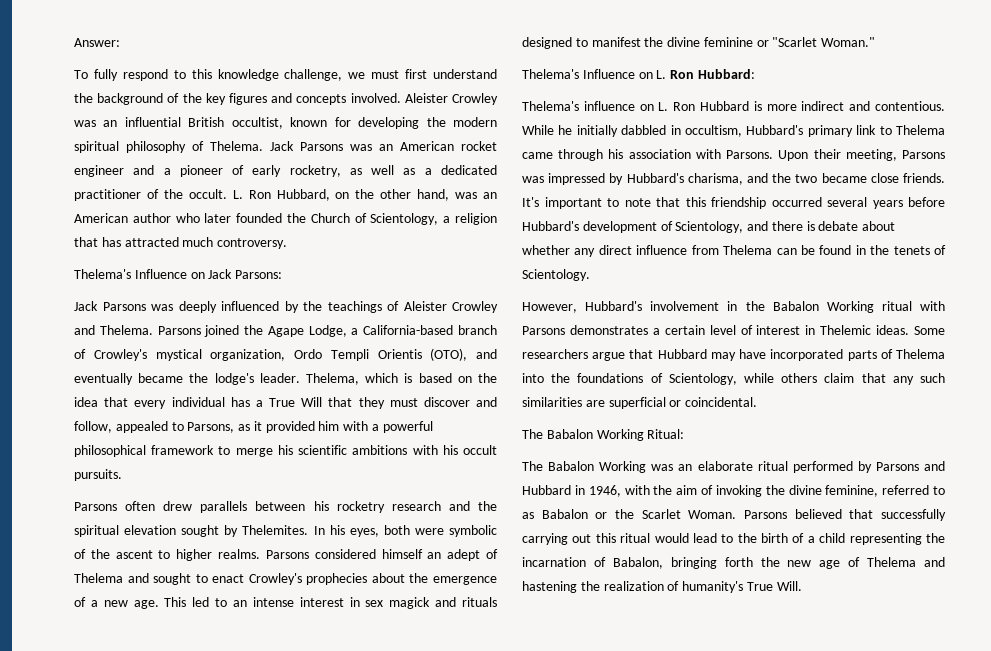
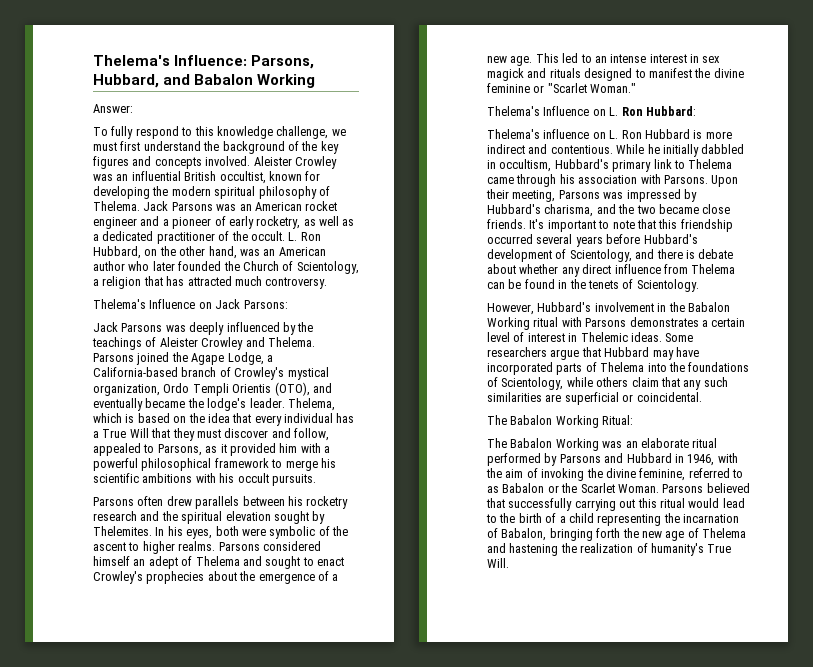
(74, 42) none -> [93,55,315,69] [93,74,316,88] Thelema's Influence: Parsons, Hubbard, and Babalon Working //

